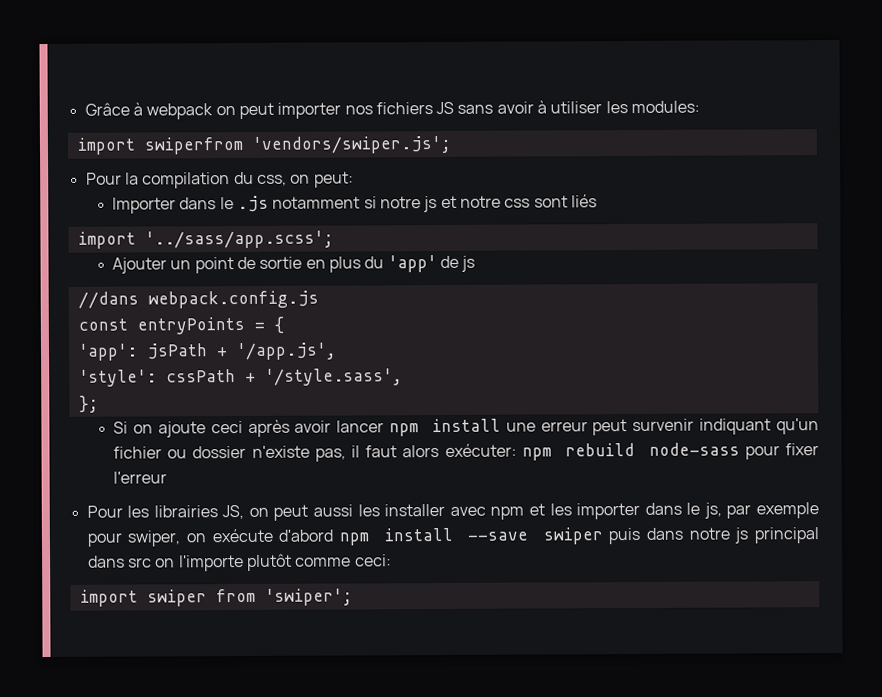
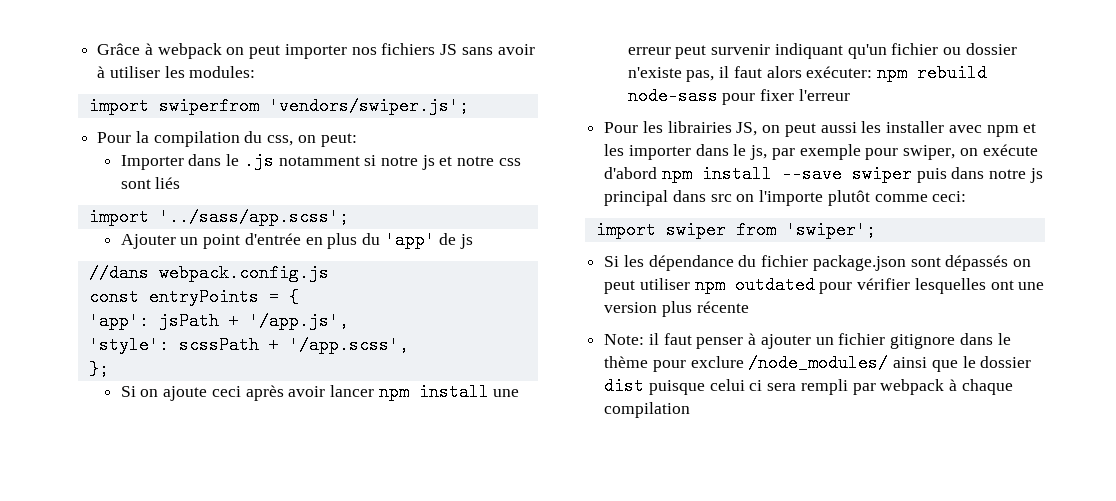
[237,256,303,270] de sortie -> [244,233,301,245] d'entrée
[165,368,403,386] cssPath + '/style.sass', -> [178,336,409,354] scssPath + '/app.scss',
(353, 597) none -> [604,255,1032,271] [604,276,1045,294] [604,301,749,317] [604,333,1011,349] [604,354,1032,372] [604,377,1013,395] [604,402,691,418] // Si les dépendance du fichier package.json sont dépassés on peut utiliser npm outdated pour vérifier lesquelles ont une version plus récente // Note: il faut penser à ajouter un fichier gitignore dans le thème pour exclure /node_modules/ ainsi que le dossier dist puisque celui ci sera rempli par webpack à chaque compilation

